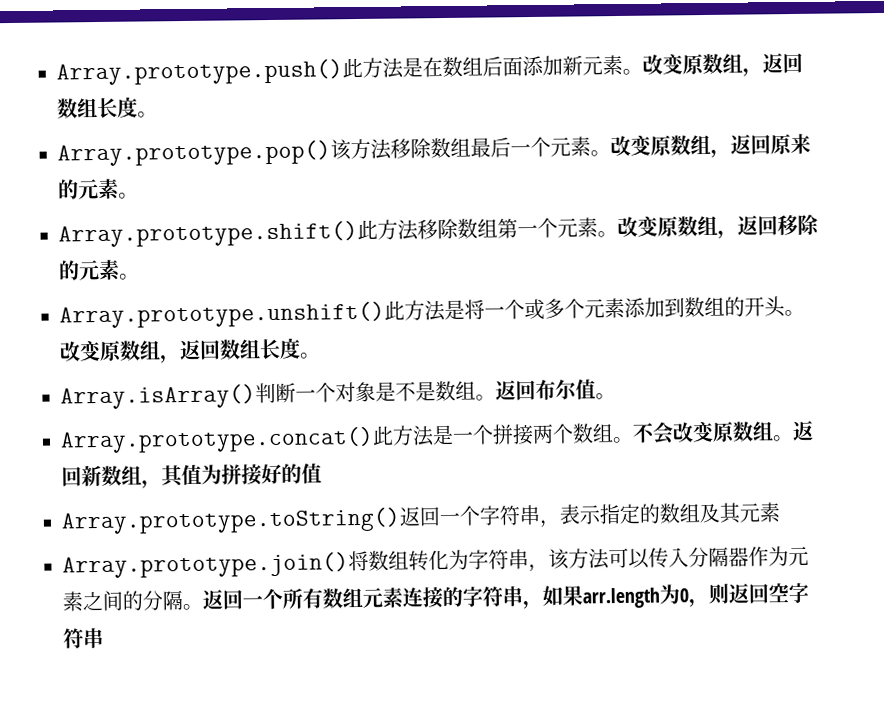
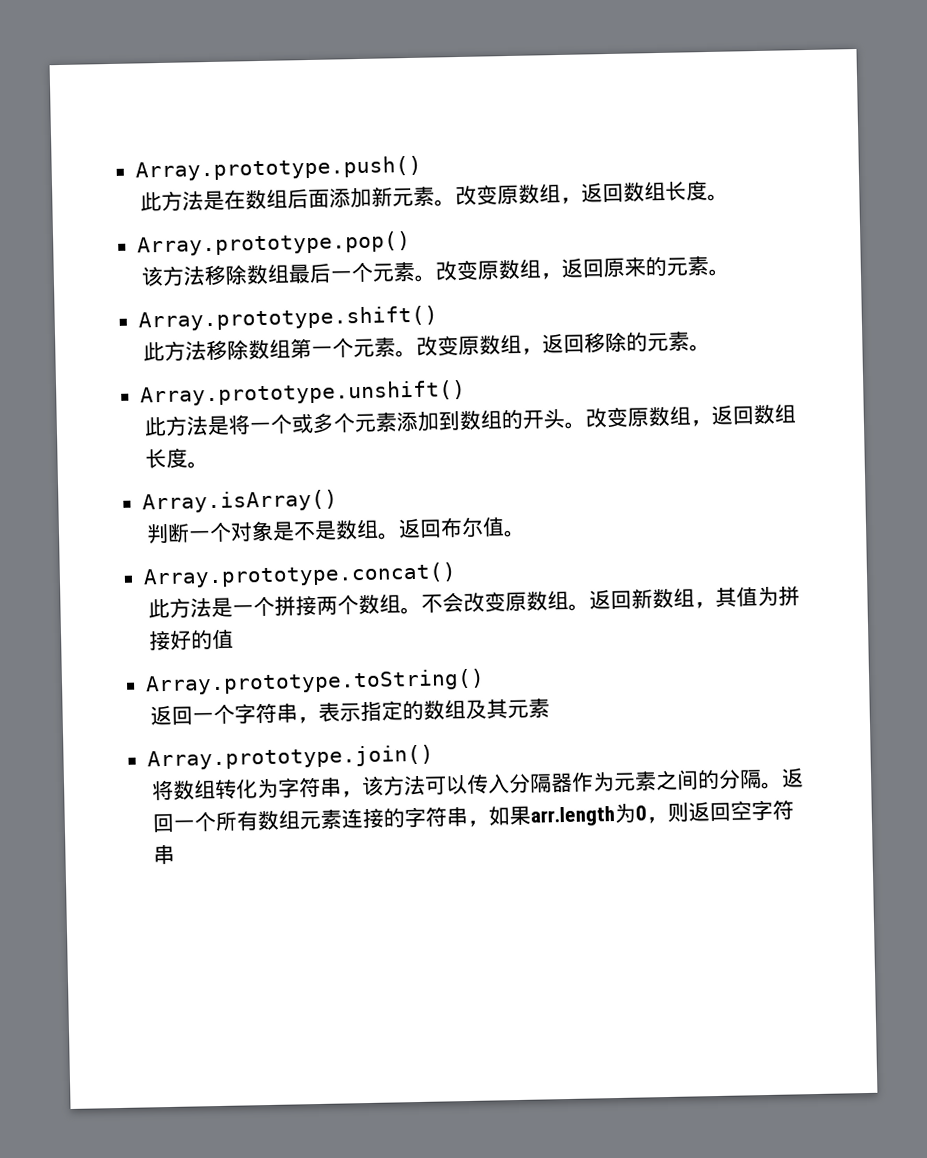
(343, 72) none -> (423, 168) //
(331, 153) none -> (412, 243) //
(358, 234) none -> (439, 318) //
(385, 315) none -> (467, 393) //
(256, 397) none -> (339, 501) //
(374, 440) none -> (458, 575) //
(401, 521) none -> (486, 682) //
(349, 565) none -> (435, 757) //

